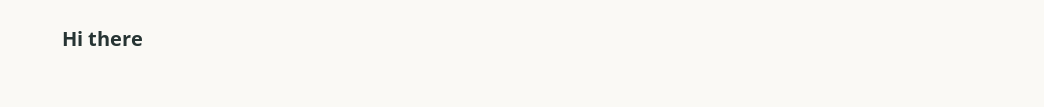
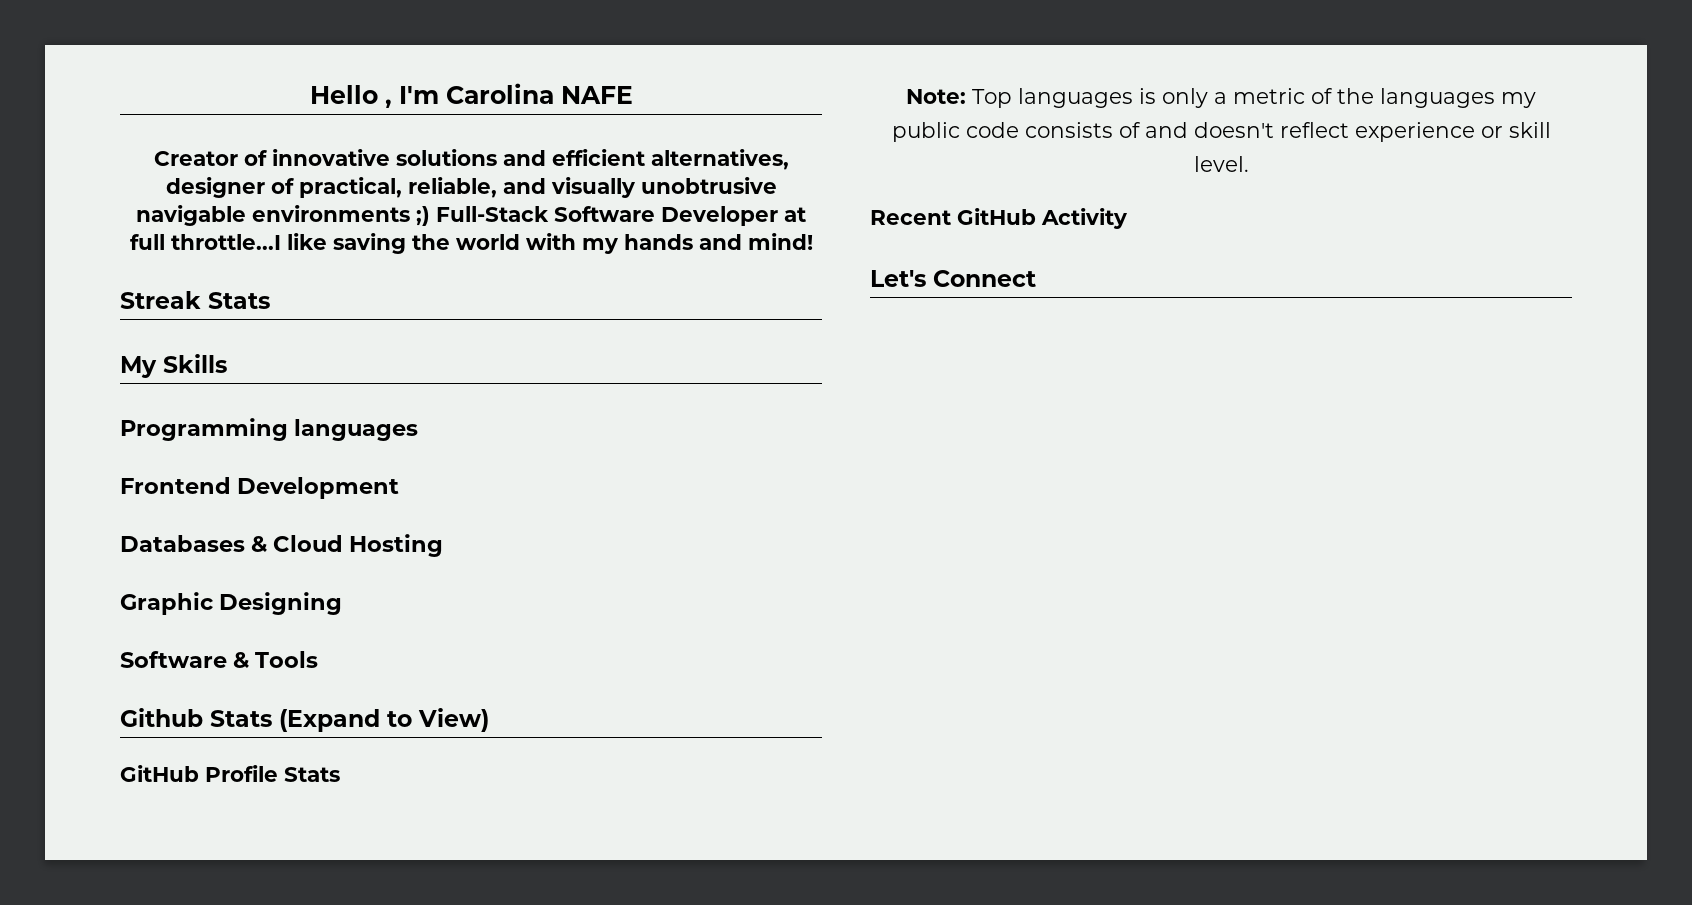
[62,31,144,46] Hi there -> [309,83,633,108] [153,149,789,170] [165,177,777,198] [136,205,806,226] [129,233,813,254] [120,291,270,309] [120,354,227,378] [120,418,419,441] [120,477,400,499] [120,534,444,557] [120,592,343,615] [120,651,319,668] [120,708,489,732] [120,765,340,782] [906,88,1536,108] [891,122,1551,142] [1193,156,1249,172] [870,208,1128,229] [870,270,1036,287] Hello , I'm Carolina NAFE // Creator of innovative solutions and efficient alternatives, designer of practical, reliable, and visually unobtrusive navigable environments ;) Full-Stack Software Developer at full throttle...I like saving the world with my hands and mind! // Streak Stats // My Skills // Programming languages // Frontend Development // Databases & Cloud Hosting // Graphic Designing // Software & Tools // Github Stats (Expand to View) // GitHub Profile Stats // Note: Top languages is only a metric of the languages my public code consists of and doesn't reflect experience or skill level. // Recent GitHub Activity // Let's Connect

